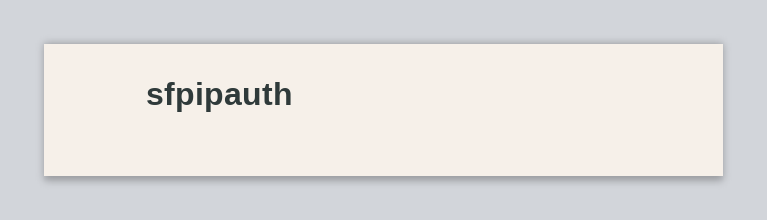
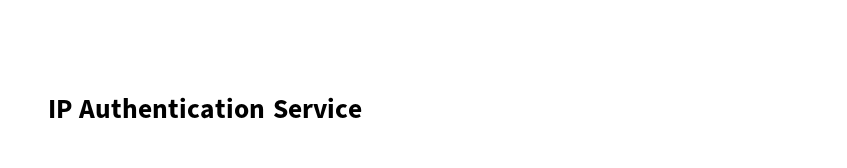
[146,82,293,112] sfpipauth -> [48,97,362,119] IP Authentication Service

